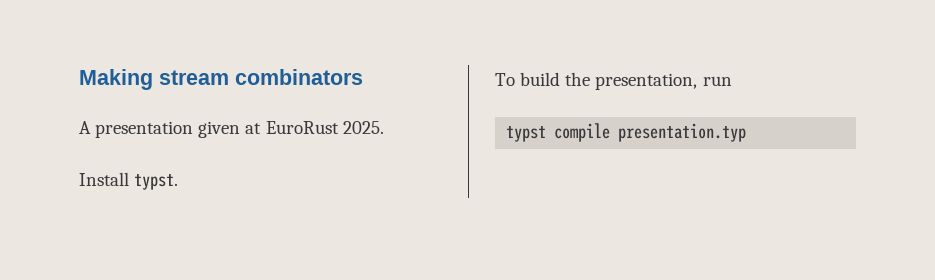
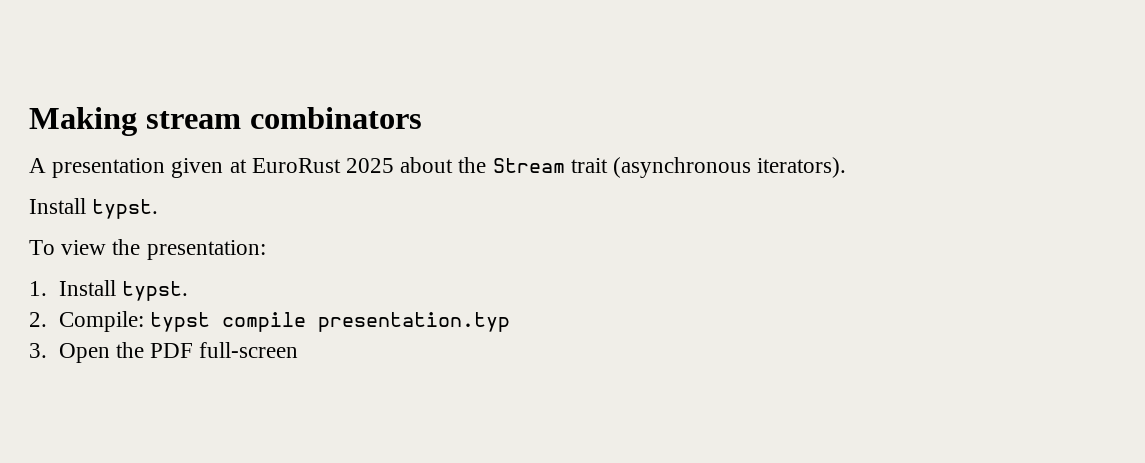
[342,121,384,134] [79,172,179,190] [495,72,732,90] [506,123,747,142] 2025. // Install typst. // To build the presentation, run // typst compile presentation.typ -> [346,157,847,178] [29,198,159,219] [29,239,266,260] [29,280,188,301] [29,311,510,332] [29,342,299,363] 2025 about the Stream trait (asynchronous iterators). // Install typst. // To view the presentation: // 1. Install typst. // 2. Compile: typst compile presentation.typ // 3. Open the PDF full-screen

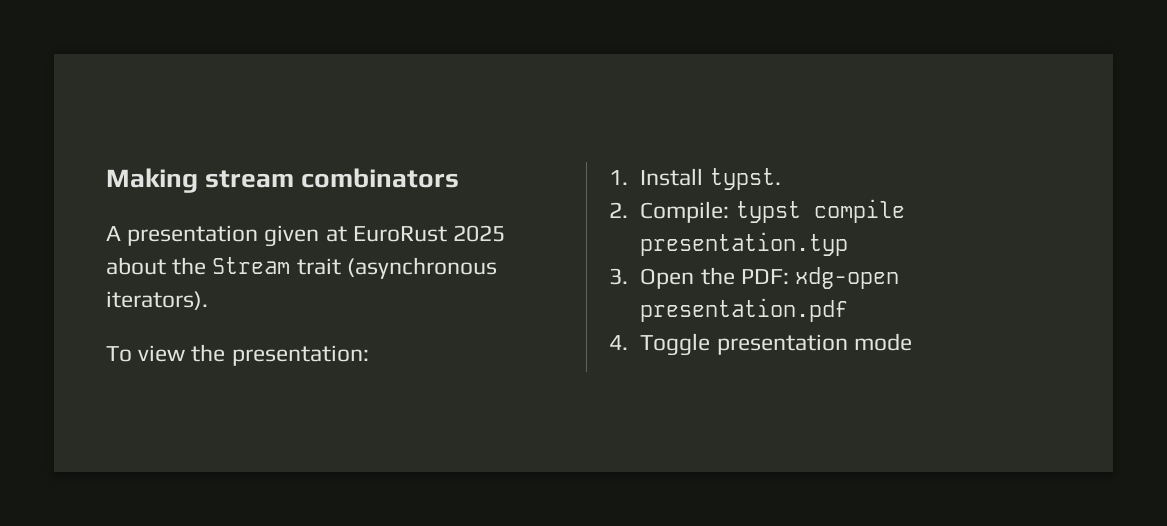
[29,198,159,219] // Install typst. -> (208, 300) none
[149,342,299,358] PDF full-screen -> [740,267,900,289] [640,298,849,322] [609,333,912,356] PDF: xdg-open presentation.pdf // 4. Toggle presentation mode

